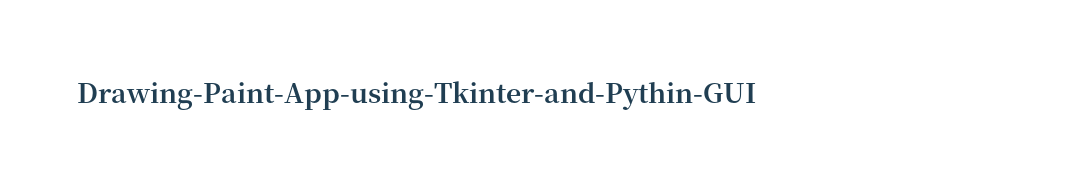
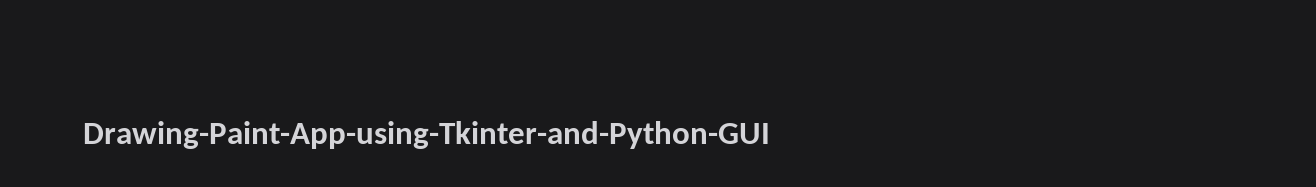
[77,81,756,110] Drawing-Paint-App-using-Tkinter-and-Pythin-GUI -> [83,121,770,149] Drawing-Paint-App-using-Tkinter-and-Python-GUI

